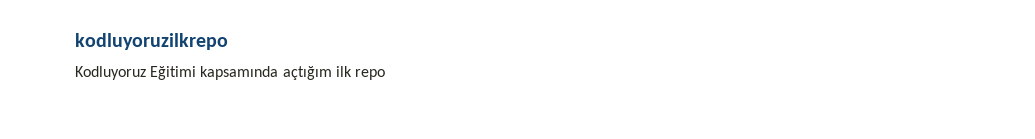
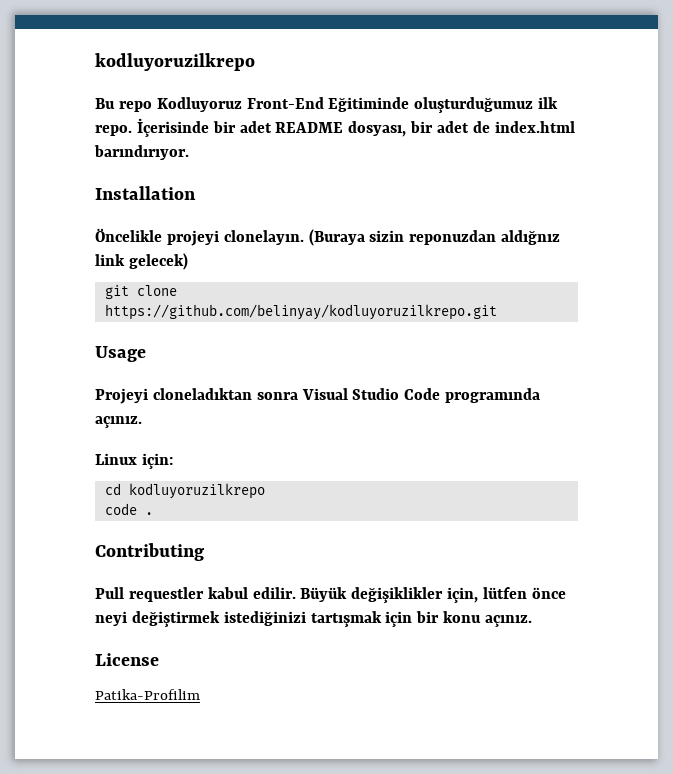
[75,33,228,50] [75,66,385,80] kodluyoruzilkrepo // Kodluyoruz Eğitimi kapsamında açtığım ilk repo -> [95,53,255,71] [95,97,559,113] [95,118,575,137] [94,145,189,160] [95,186,196,200] [95,228,561,246] [95,253,188,270] [104,285,177,299] [104,304,497,320] [95,346,146,362] [95,388,541,404] [95,416,142,428] [95,453,173,469] [104,483,265,499] [104,503,153,515] [95,543,204,561] [95,587,566,603] [95,611,533,627] [95,653,159,666] [95,689,200,700] kodluyoruzilkrepo // Bu repo Kodluyoruz Front-End Eğitiminde oluşturduğumuz ilk repo. İçerisinde bir adet README dosyası, bir adet de index.html barındırıyor. // Installation // Öncelikle projeyi clonelayın. (Buraya sizin reponuzdan aldığnız link gelecek) // git clone https://github.com/belinyay/kodluyoruzilkrepo.git // Usage // Projeyi cloneladıktan sonra Visual Studio Code programında açınız. // Linux için: // cd kodluyoruzilkrepo // code . // Contributing // Pull requestler kabul edilir. Büyük değişiklikler için, lütfen önce neyi değiştirmek istediğinizi tartışmak için bir konu açınız. // License // Patika-Profilim

